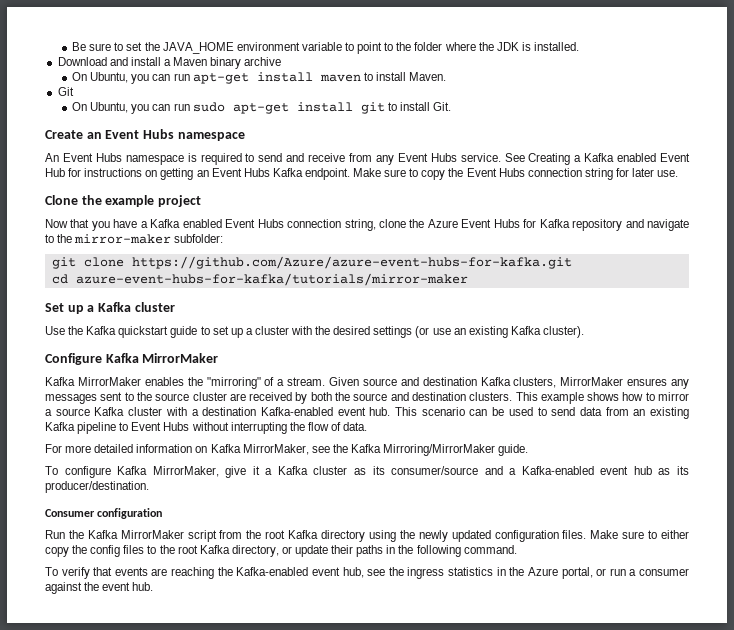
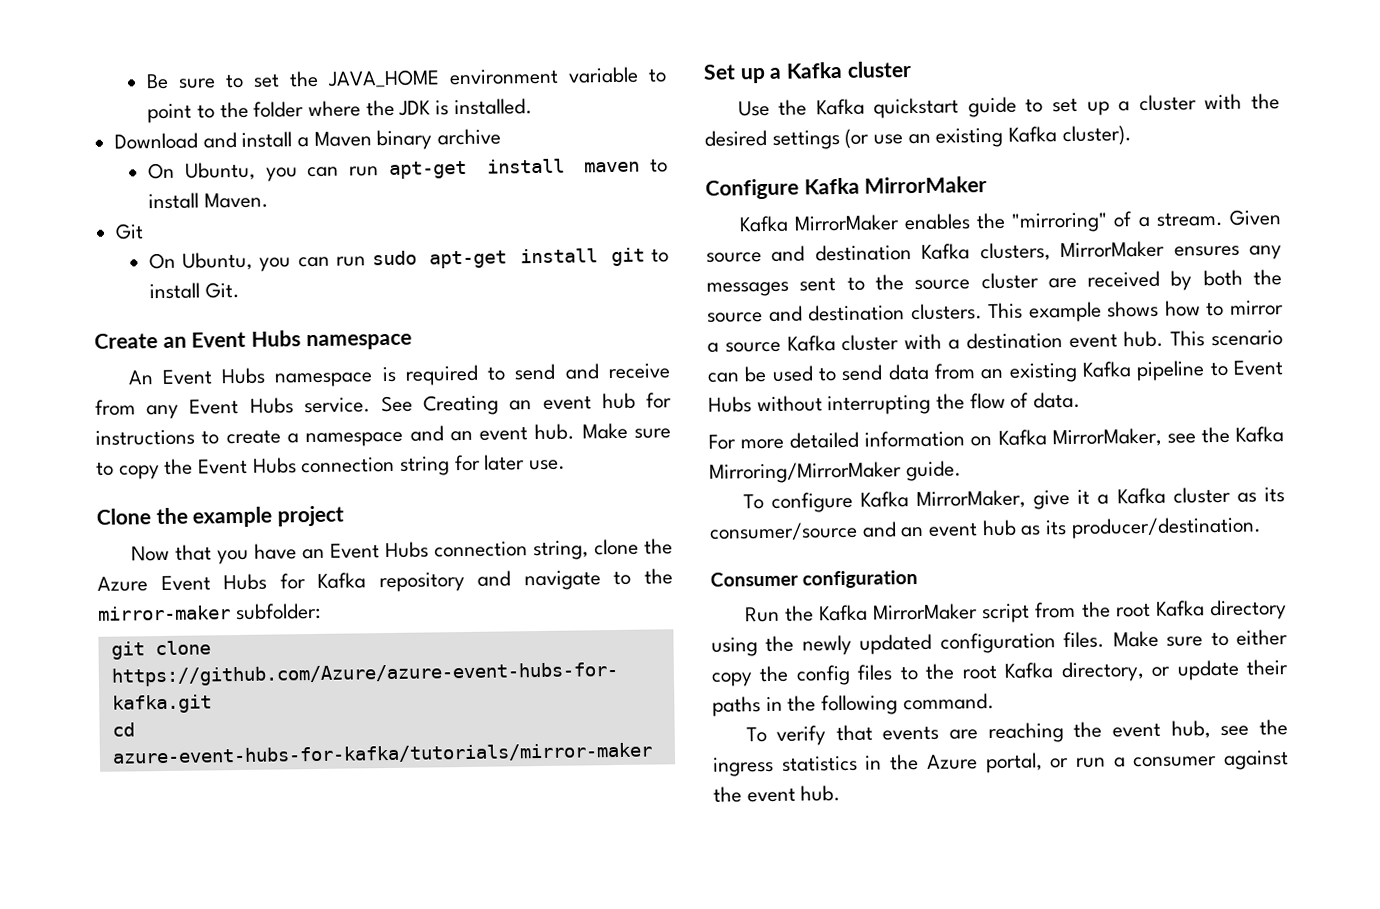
[574,153,690,162] [45,168,350,180] a Kafka enabled Event Hub for instructions on getting an Event Hubs Kafka endpoint. -> [509,392,672,411] [95,423,576,448] an event hub for instructions to create a namespace and an event hub.
[140,219,222,228] a Kafka enabled -> [301,548,325,560] an
[260,407,333,416] Kafka-enabled -> (1063, 341) none
[509,466,594,475] a Kafka-enabled -> [900,526,925,538] an
[236,567,309,576] Kafka-enabled -> (1103, 729) none

